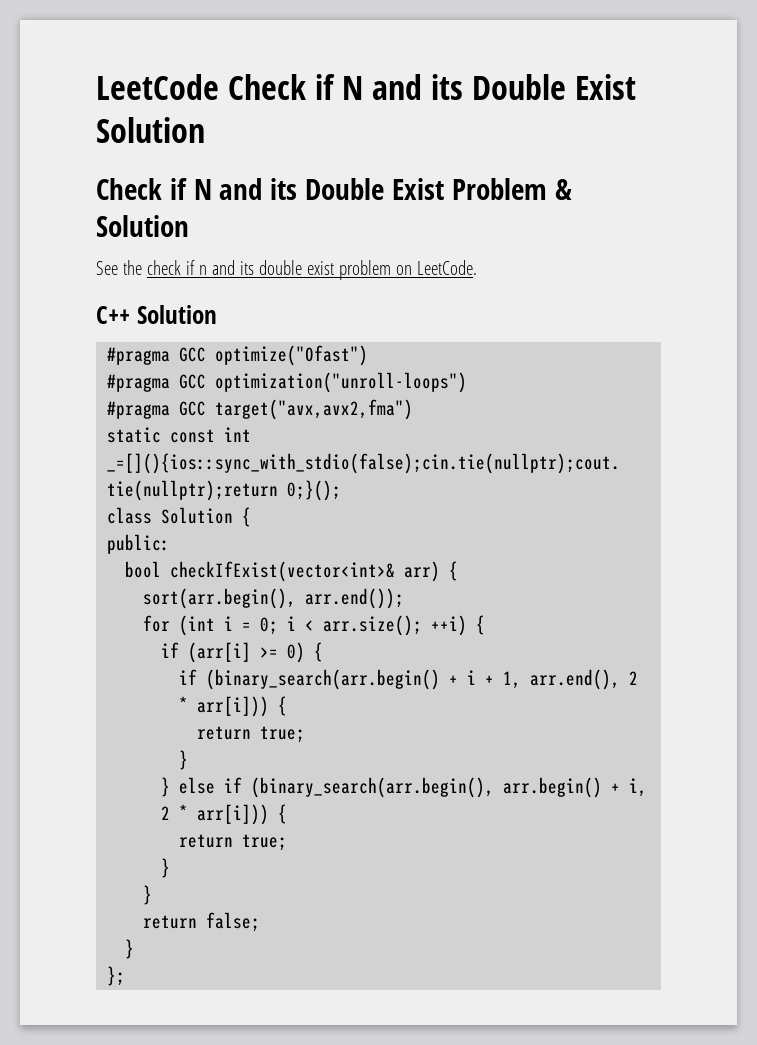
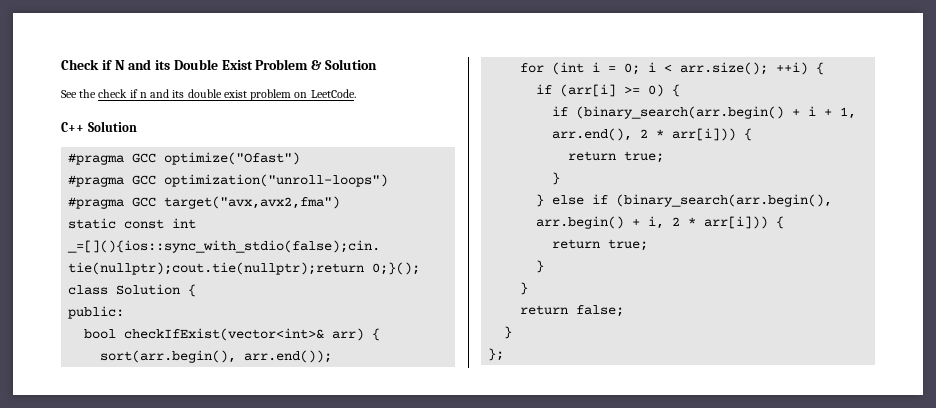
[96,74,637,100] [96,117,205,143] LeetCode Check if N and its Double Exist Solution // -> (61, 64) none

